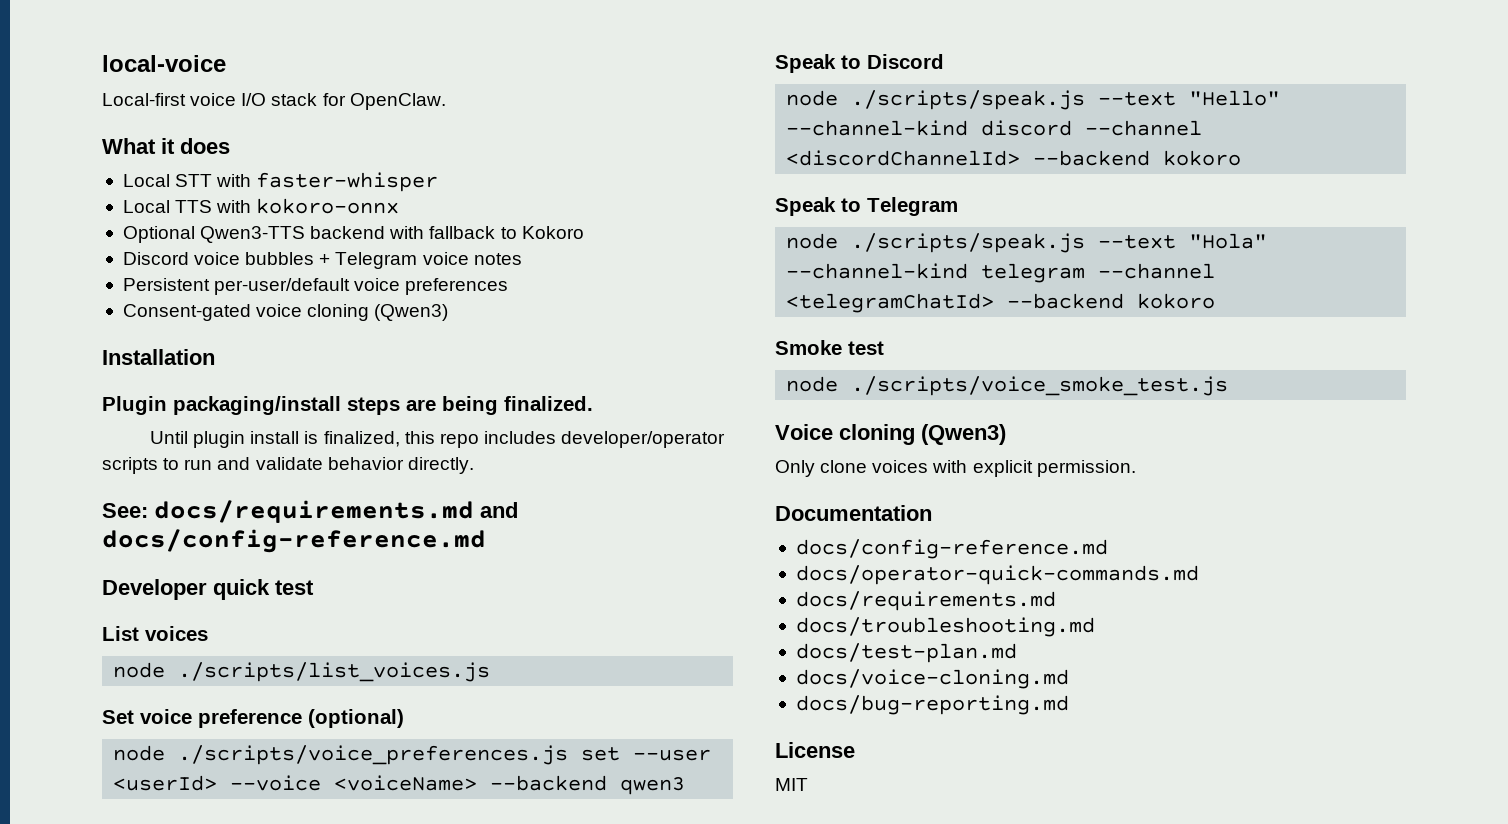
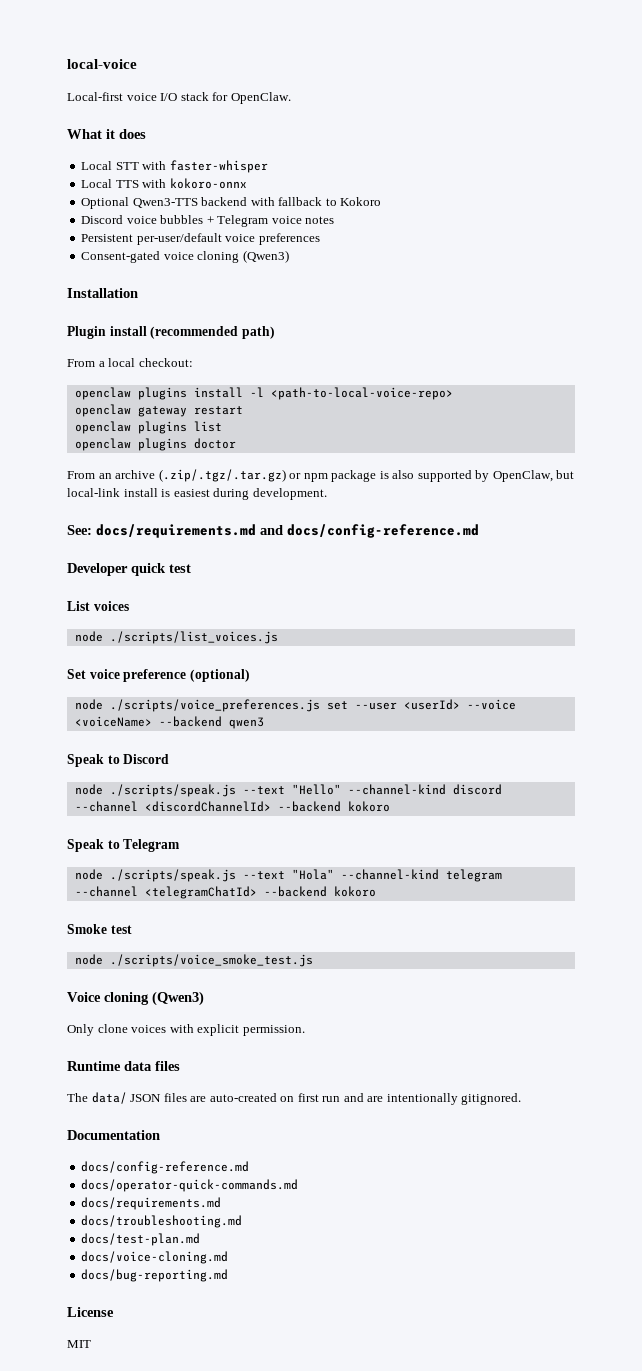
[173,396,593,415] [150,431,726,448] [102,457,474,474] packaging/install steps are being finalized. // Until plugin install is finalized, this repo includes developer/operator scripts to run and validate behavior directly. -> [109,326,275,339] [67,358,193,367] [74,387,453,400] [74,404,243,417] [74,421,222,434] [74,438,236,451] [67,469,575,482] [67,488,327,500] install (recommended path) // From a local checkout: // openclaw plugins install -l <path-to-local-voice-repo> // openclaw gateway restart // openclaw plugins list // openclaw plugins doctor // From an archive (.zip/.tgz/.tar.gz) or npm package is also supported by OpenClaw, but local-link install is easiest during development.
(1136, 468) none -> [67,1061,180,1071] [67,1092,522,1105] // Runtime data files // The data/ JSON files are auto-created on first run and are intentionally gitignored.

